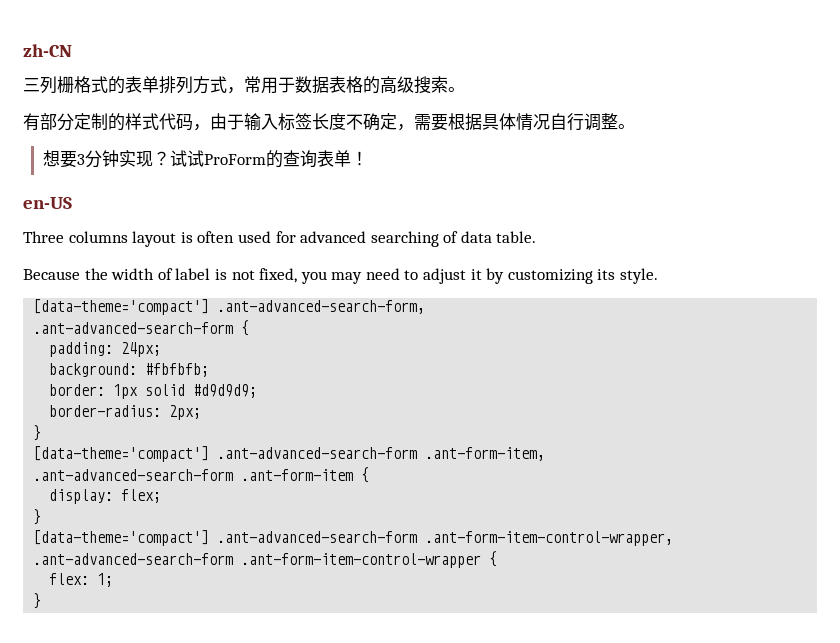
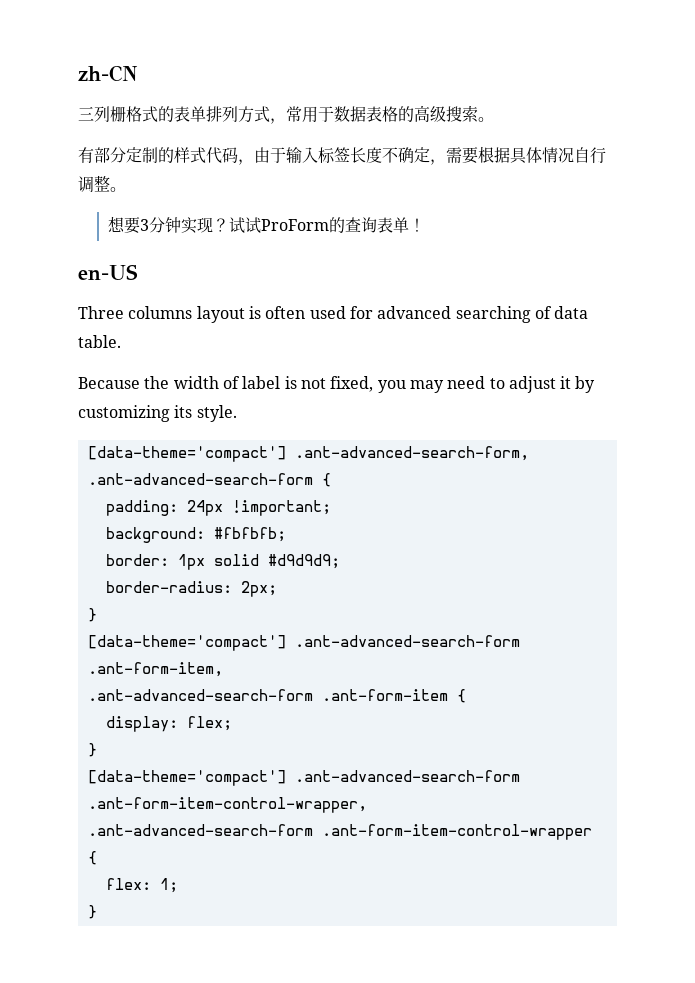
[121,342,162,357] 24px; -> [186,500,331,516] 24px !important;

